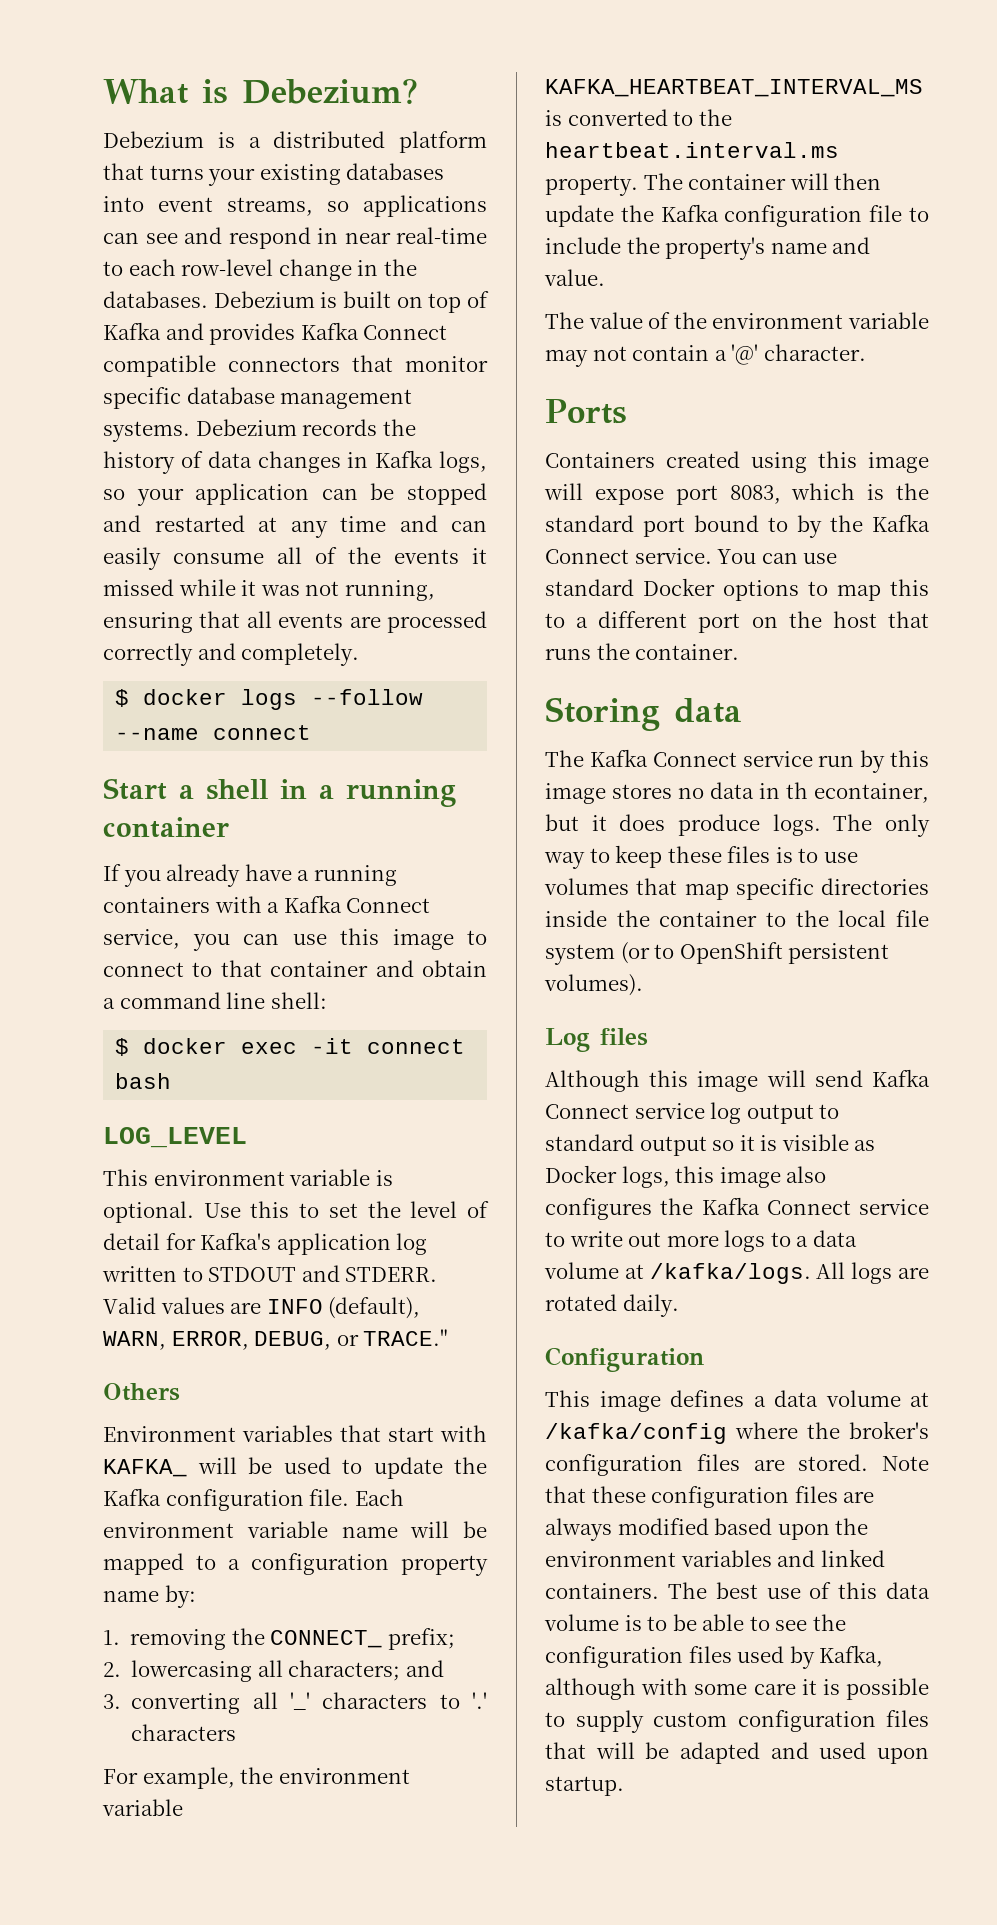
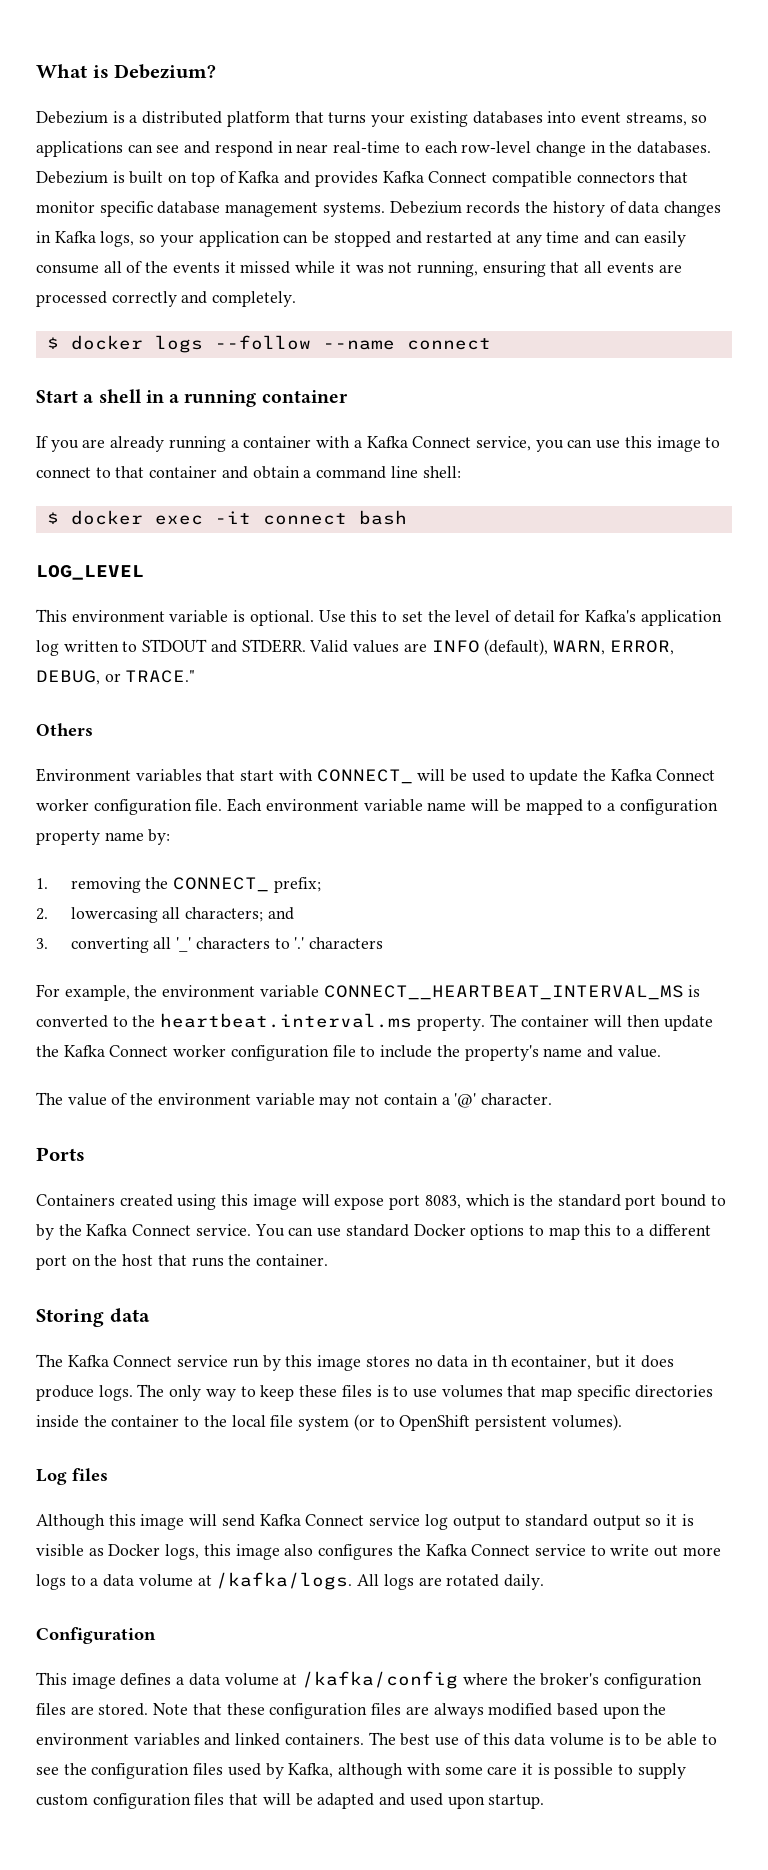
[166,864,397,887] [103,897,210,913] already have a running containers -> [82,436,312,452] are already running a container
[103,1459,187,1477] KAFKA_ -> [316,769,413,784] CONNECT_
(161, 1497) none -> [656,769,716,781] [36,799,89,811] Connect worker
[545,79,923,97] KAFKA_HEARTBEAT_INTERVAL_MS -> [323,985,684,1000] CONNECT__HEARTBEAT_INTERVAL_MS
(719, 213) none -> [109,1045,227,1057] Connect worker

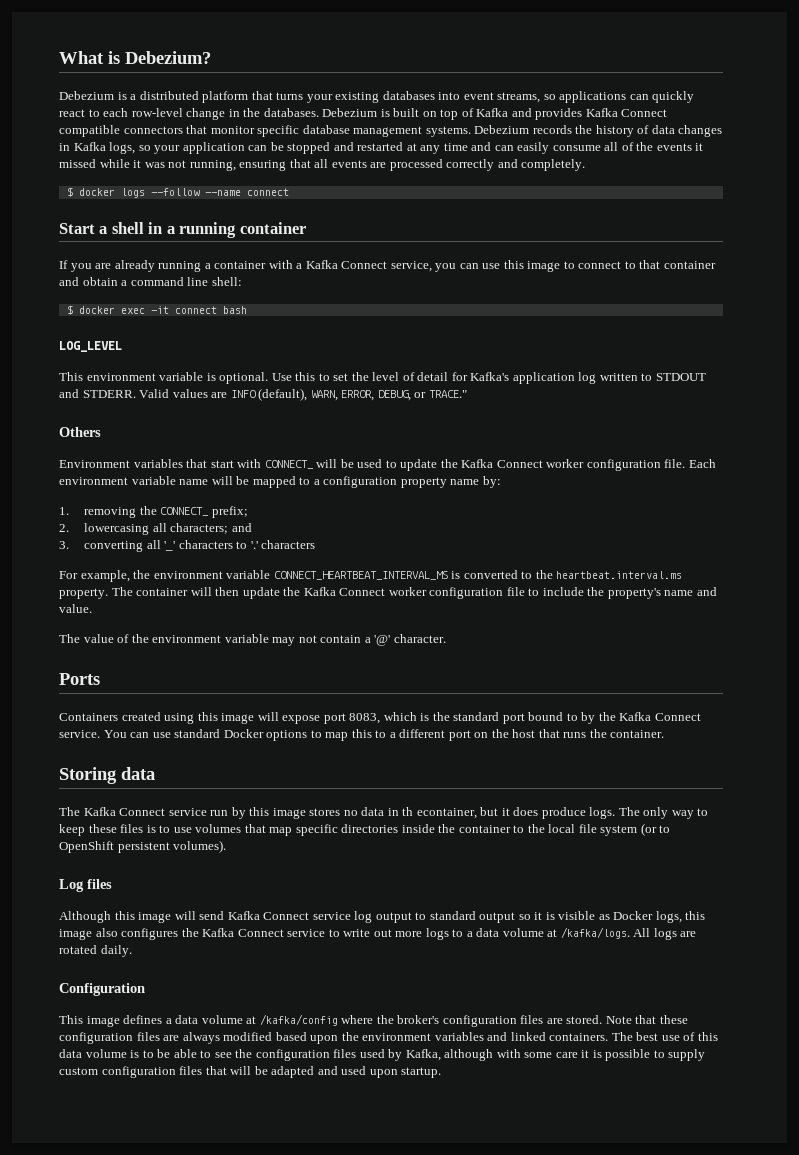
[156,141,401,157] see and respond in near real-time -> [652,91,695,103] [59,109,85,117] quickly react
[323,985,684,1000] CONNECT__HEARTBEAT_INTERVAL_MS -> [273,571,448,580] CONNECT_HEARTBEAT_INTERVAL_MS

